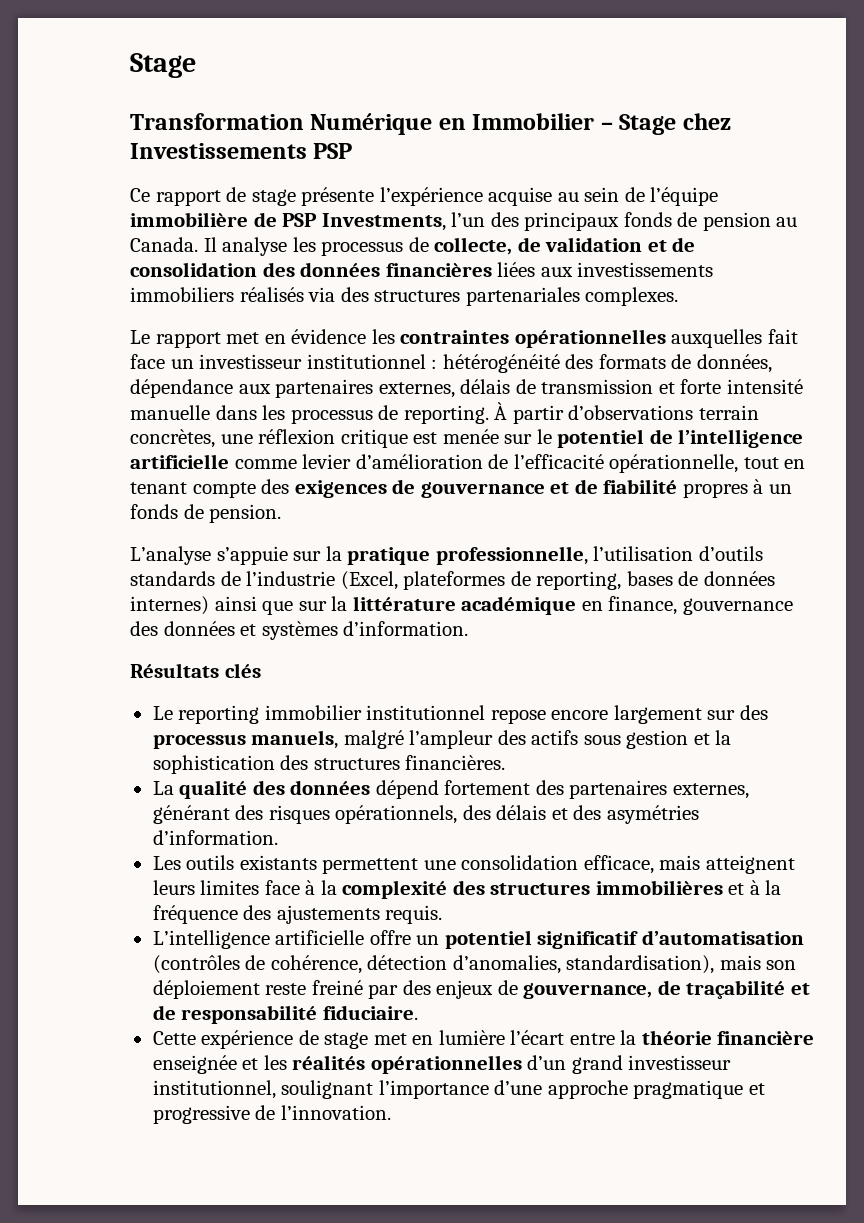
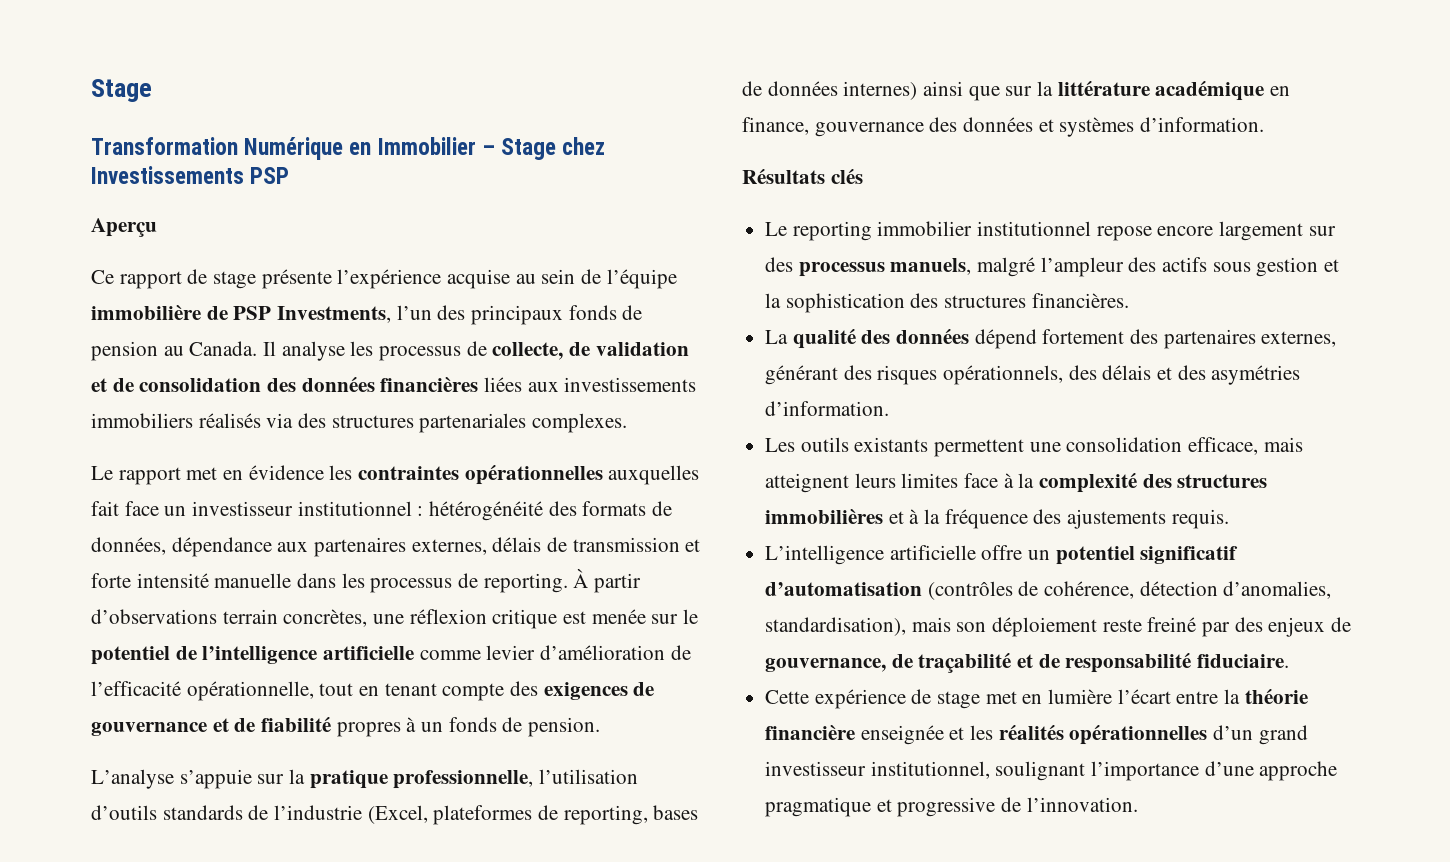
(353, 151) none -> [91,218,157,237] // Aperçu

